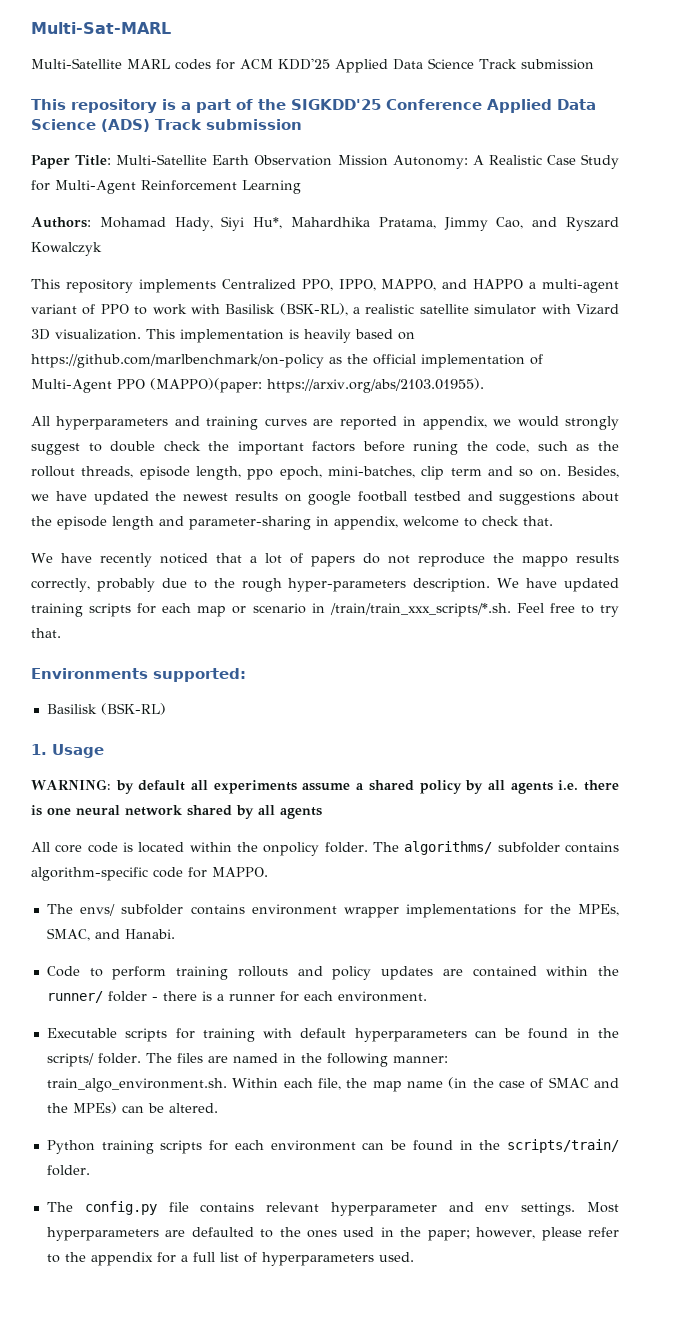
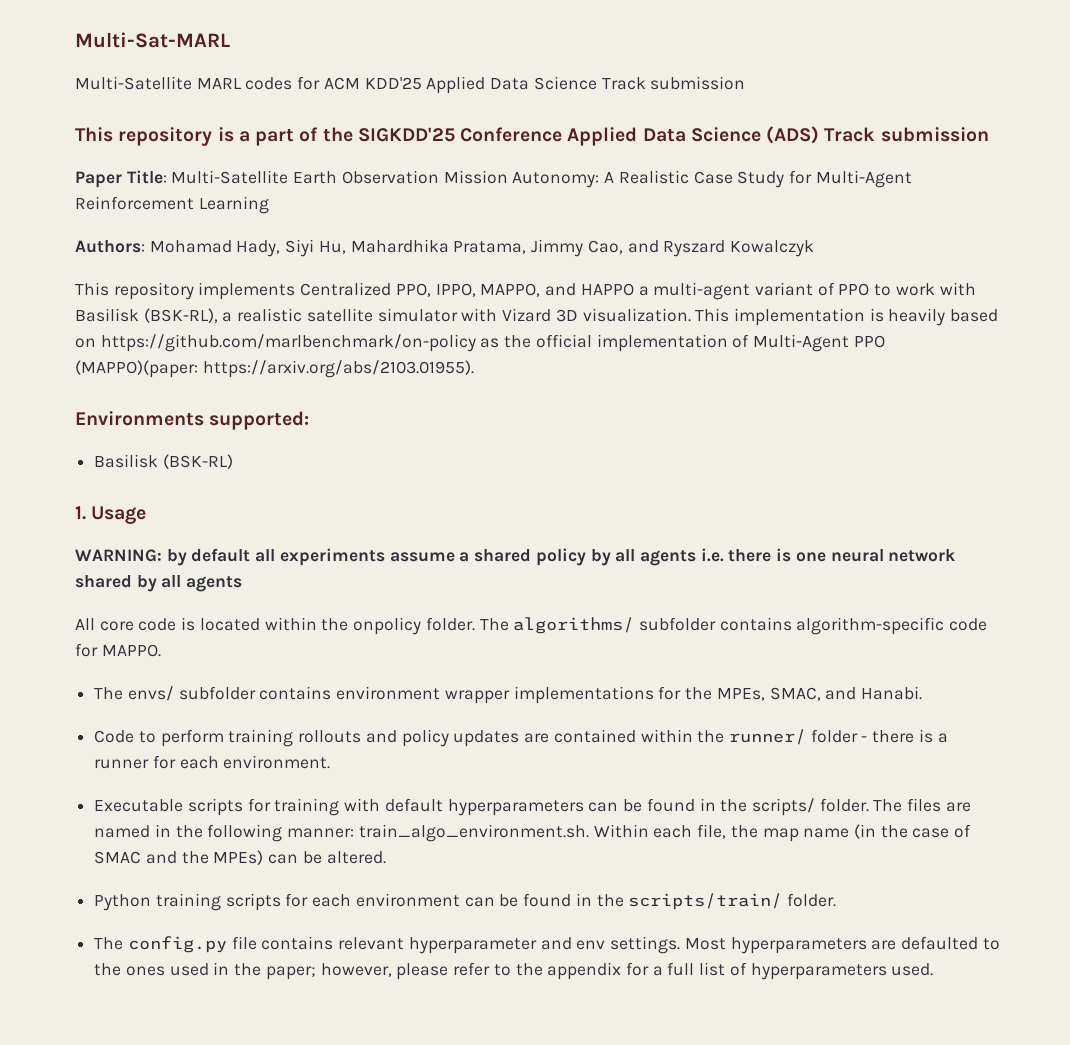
[253,217,283,229] Hu*, -> [318,241,346,254] Hu,
[31,416,619,430] [31,441,620,455] [31,466,619,480] [31,491,619,505] [31,516,553,530] [31,553,619,567] [31,578,619,592] [31,603,620,617] [31,628,61,638] // All hyperparameters and training curves are reported in appendix, we would strongly suggest to double check the important factors before runing the code, such as the rollout threads, episode length, ppo epoch, mini-batches, clip term and so on. Besides, we have updated the newest results on google football testbed and suggestions about the episode length and parameter-sharing in appendix, welcome to check that. // We have recently noticed that a lot of papers do not reproduce the mappo results correctly, probably due to the rough hyper-parameters description. We have updated training scripts for each map or scenario in /train/train_xxx_scripts/*.sh. Feel free to try that. -> (474, 369) none

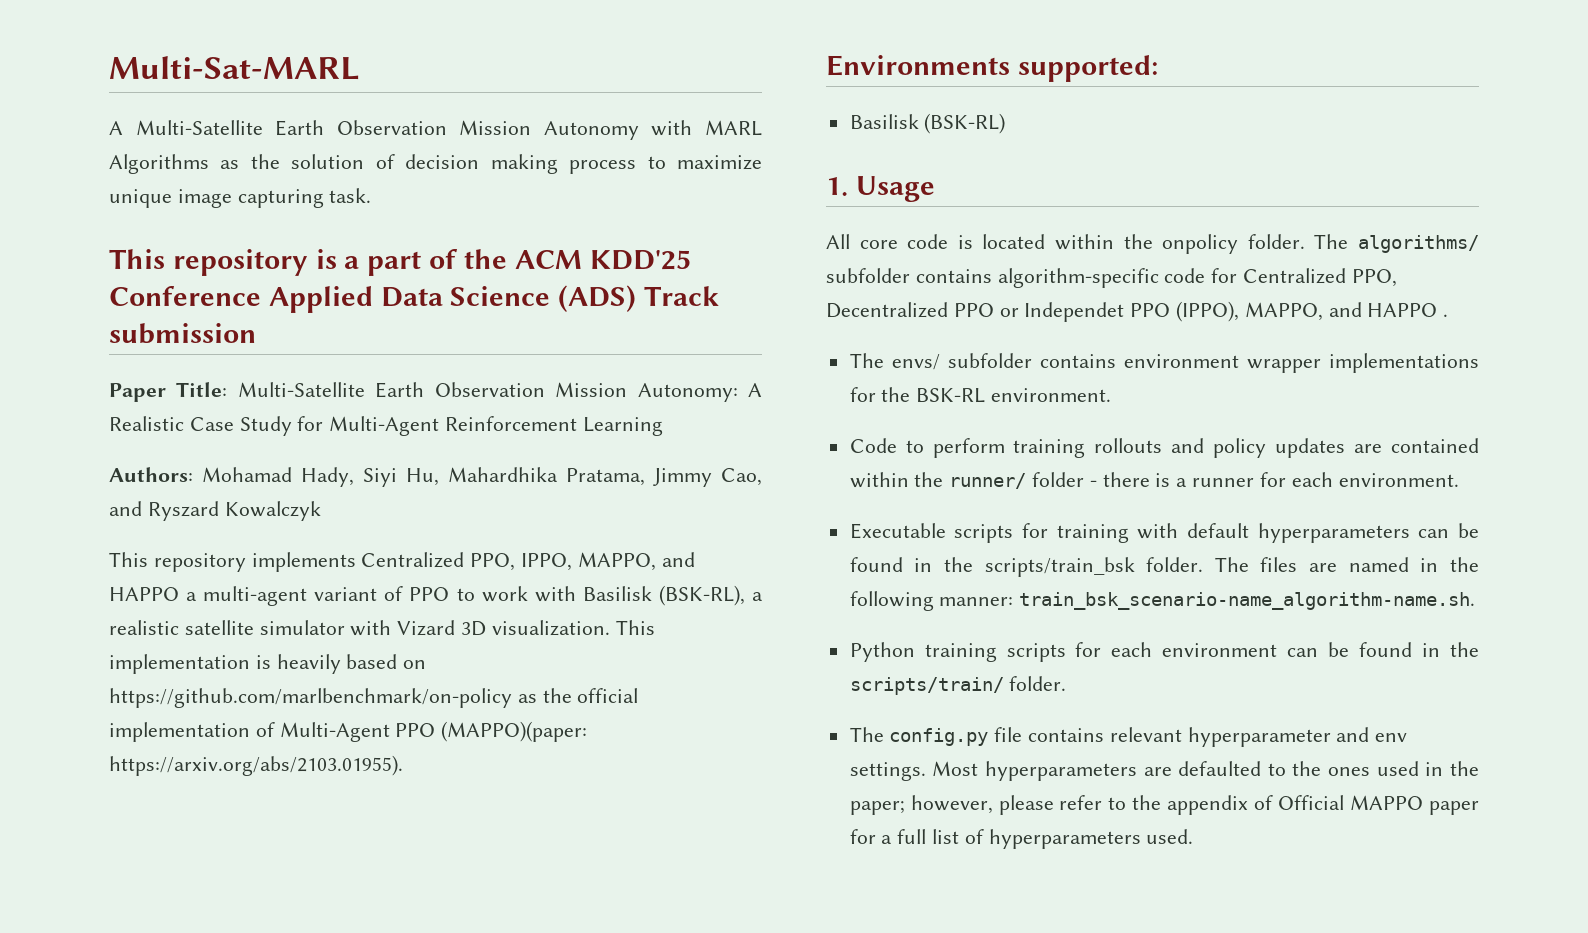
[75,76,746,94] Multi-Satellite MARL codes for ACM KDD'25 Applied Data Science Track submission -> [109,120,762,140] [109,154,763,174] [109,188,372,208] A Multi-Satellite Earth Observation Mission Autonomy with MARL Algorithms as the solution of decision making process to maximize unique image capturing task.
[357,127,455,142] SIGKDD'25 -> [514,250,691,270] ACM KDD'25
[75,548,957,566] [75,575,243,592] // WARNING: by default all experiments assume a shared policy by all agents i.e. there is one neural network shared by all agents -> (935, 189) none
[101,644,161,657] MAPPO. -> [1243,268,1397,287] [826,301,1449,322] Centralized PPO, Decentralized PPO or Independet PPO (IPPO), MAPPO, and HAPPO .
[716,686,922,701] MPEs, SMAC, and Hanabi. -> [916,388,1112,403] BSK-RL environment.
[751,798,815,816] scripts/ -> [984,557,1135,577] scripts/train_bsk
[358,824,972,842] [94,850,386,865] train_algo_environment.sh. Within each file, the map name (in the case of SMAC and the MPEs) can be altered. -> [1019,592,1476,610] train_bsk_scenario-name_algorithm-name.sh.
(622, 971) none -> [1254,795,1479,815] of Official MAPPO paper

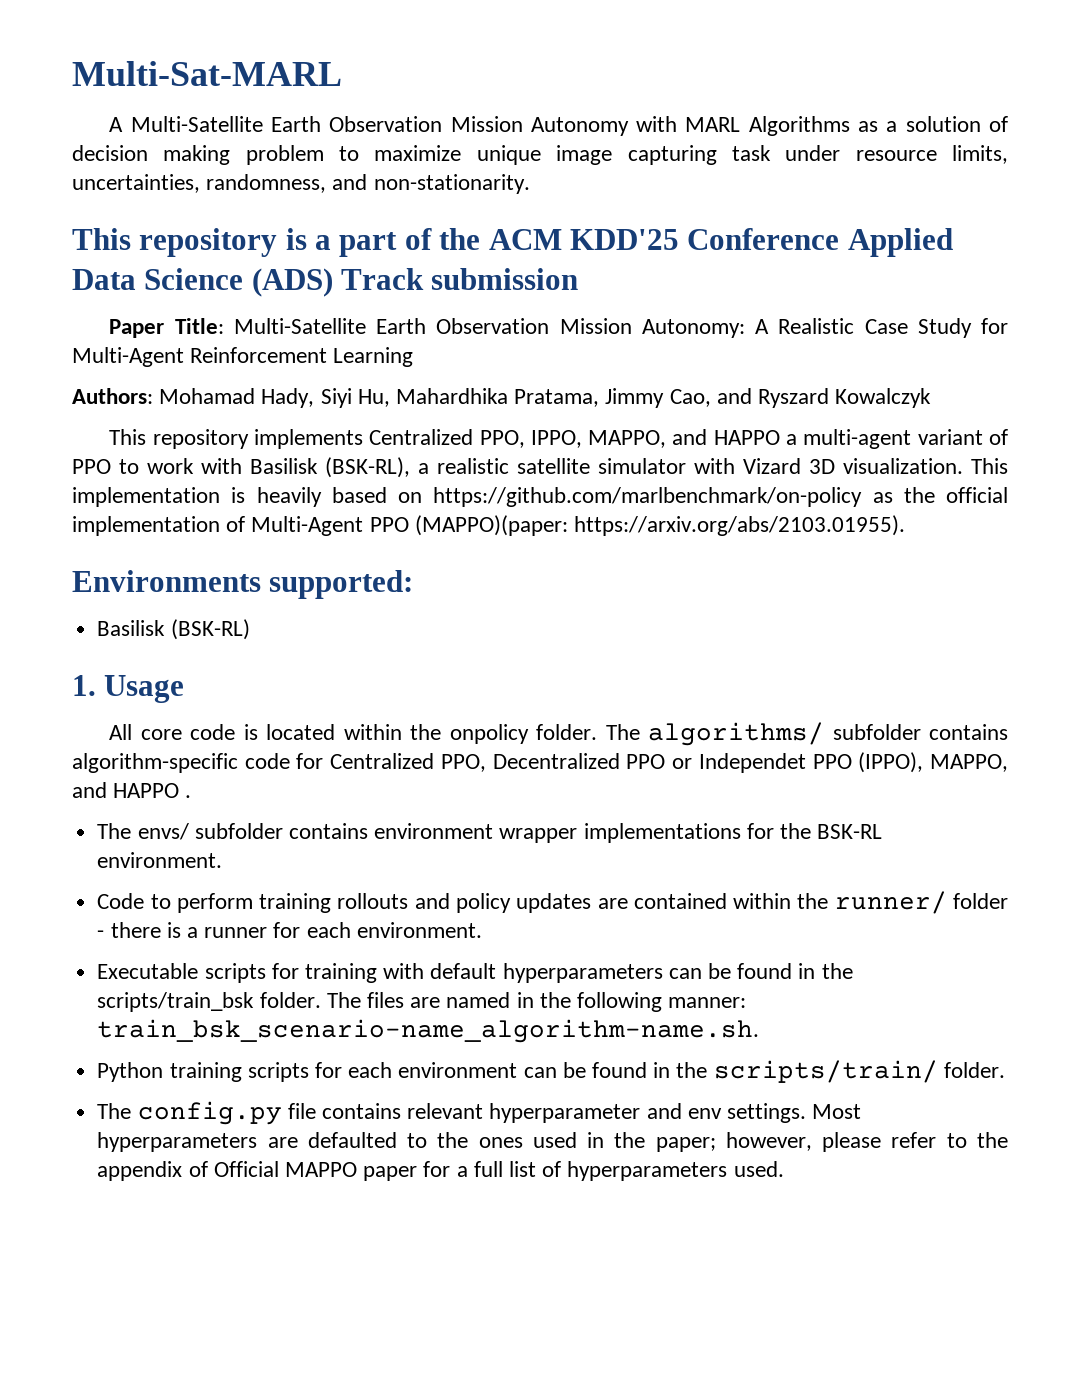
[250,154,280,169] the -> [886,121,898,132] a
[569,160,637,174] process -> [245,145,324,165] problem
[329,188,372,203] task. -> [731,145,1009,164] [72,174,530,194] task under resource limits, uncertainties, randomness, and non-stationarity.

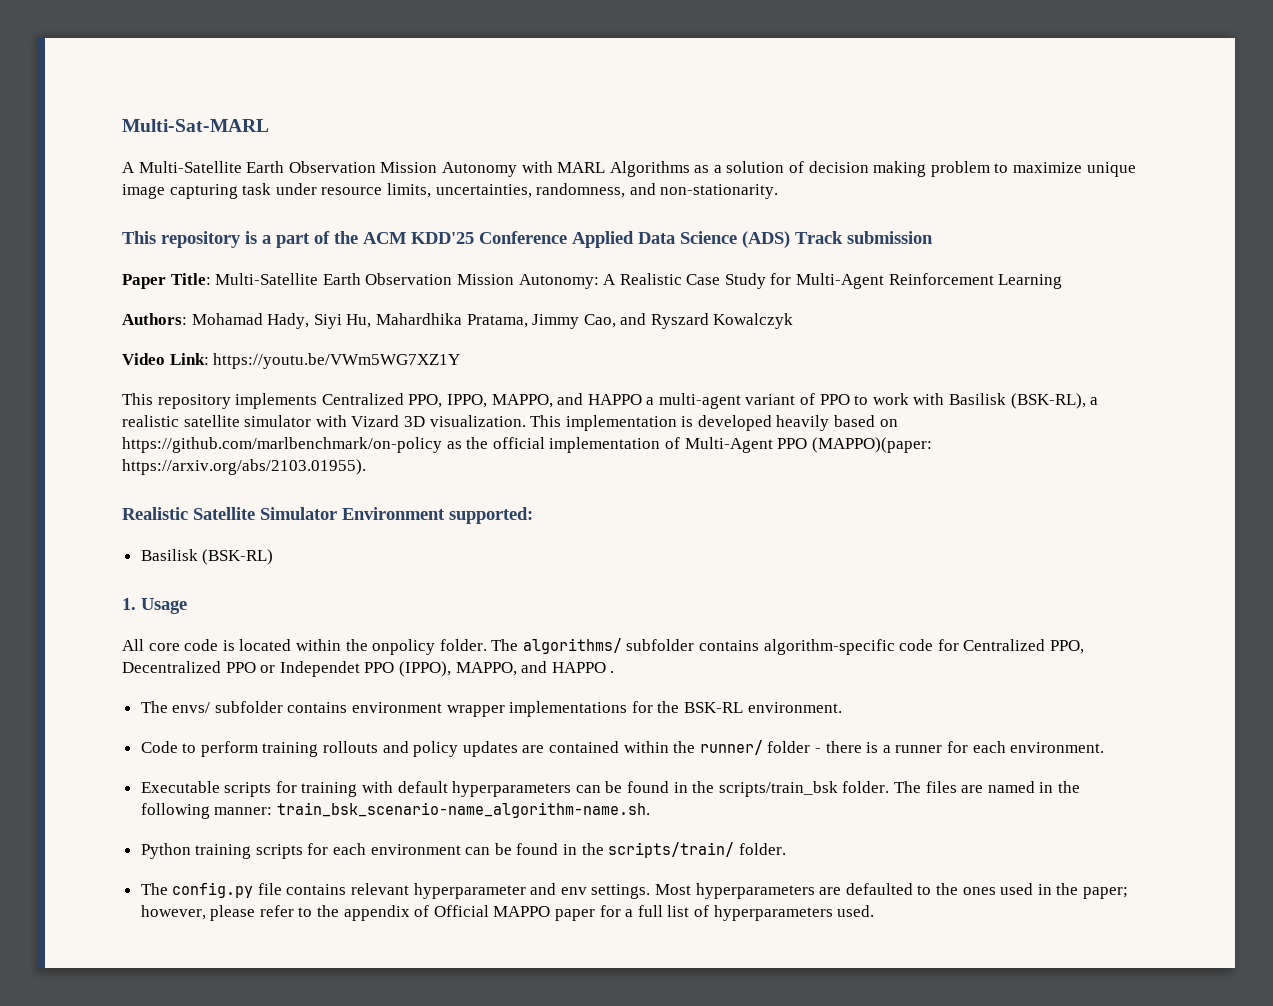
(932, 398) none -> [122,353,461,369] // Video Link: https://youtu.be/VWm5WG7XZ1Y
(246, 495) none -> [697,415,772,431] developed
[72,570,261,592] Environments -> [122,507,445,520] Realistic Satellite Simulator Environment

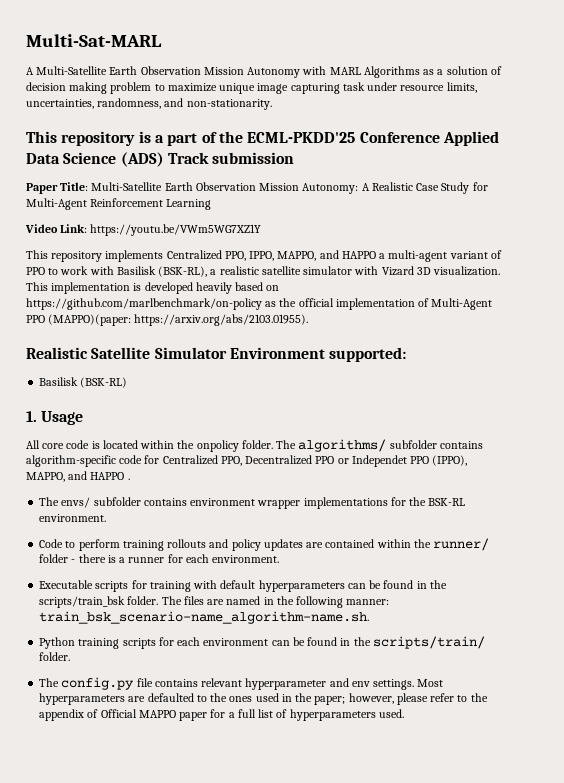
[363,232,474,244] ACM KDD'25 -> [247,132,356,143] ECML-PKDD'25
[122,313,794,329] // Authors: Mohamad Hady, Siyi Hu, Mahardhika Pratama, Jimmy Cao, and Ryszard Kowalczyk -> (212, 204) none

